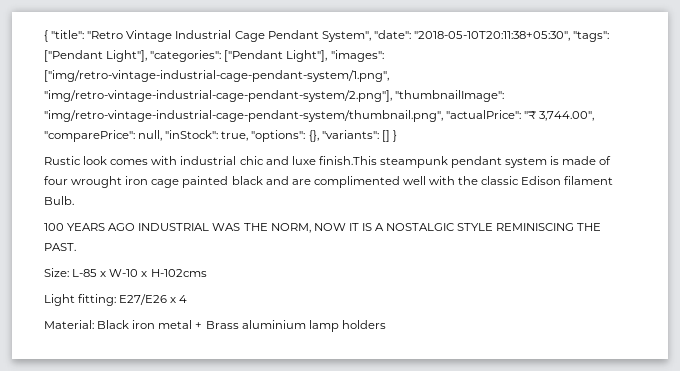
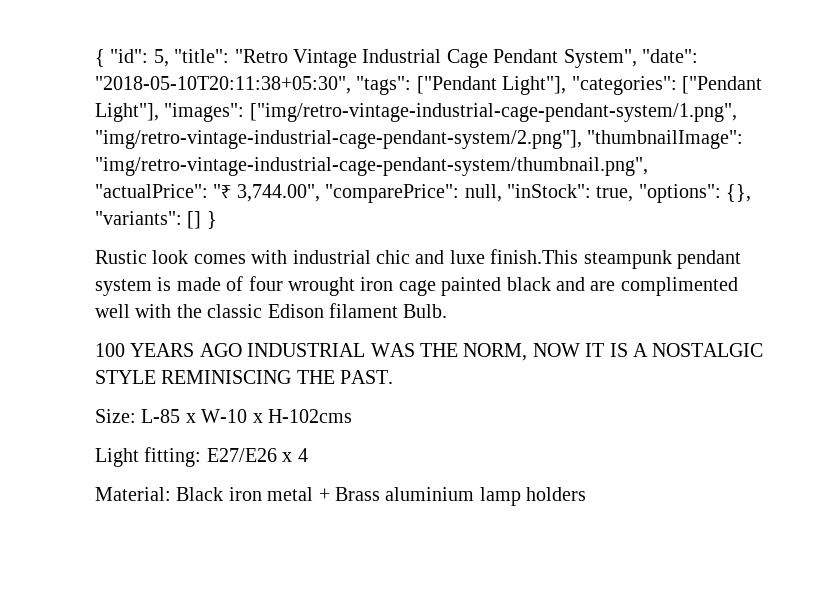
(48, 36) none -> [110,49,169,67] "id": 5,

